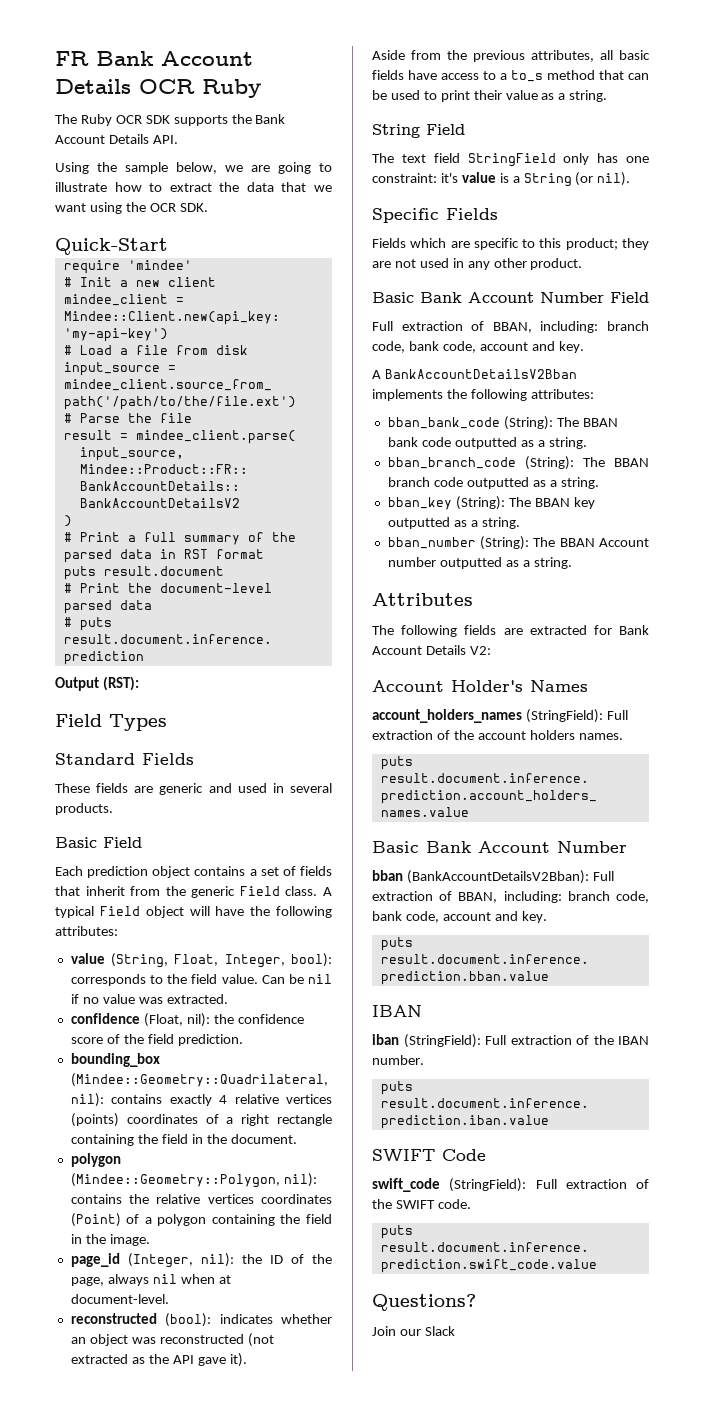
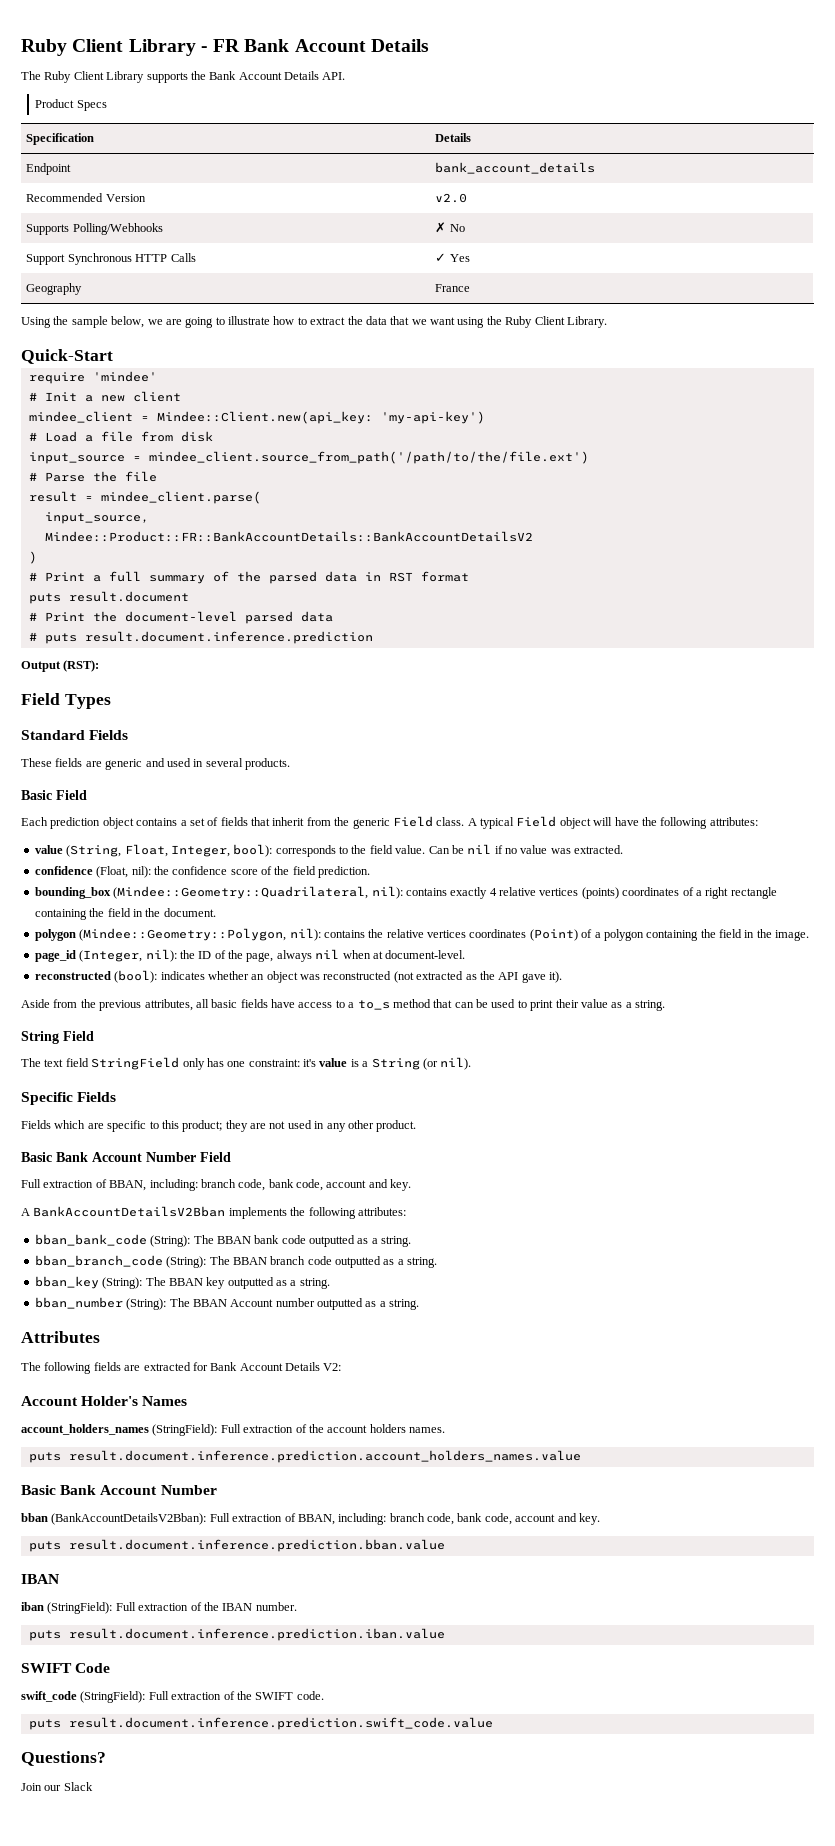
(55, 58) none -> [21,39,208,56] Ruby Client Library -
[139,79,261,98] OCR Ruby -> (429, 45) none
[115,115,170,124] OCR SDK -> [73,71,145,83] Client Library
(178, 139) none -> [35,99,107,111] [26,133,95,145] [435,133,472,142] [26,163,72,175] [435,162,596,174] [26,193,146,202] [435,193,468,203] [26,223,163,235] [435,222,465,233] [26,253,196,265] [435,253,470,262] [26,283,83,295] [435,284,471,292] // Product Specs // Specification | Details // Endpoint | bank_account_details // Recommended Version | v2.0 // Supports Polling/Webhooks | ✗ No // Support Synchronous HTTP Calls | ✓ Yes // Geography | France
[149,203,208,212] OCR SDK. -> [505,316,607,328] Ruby Client Library.

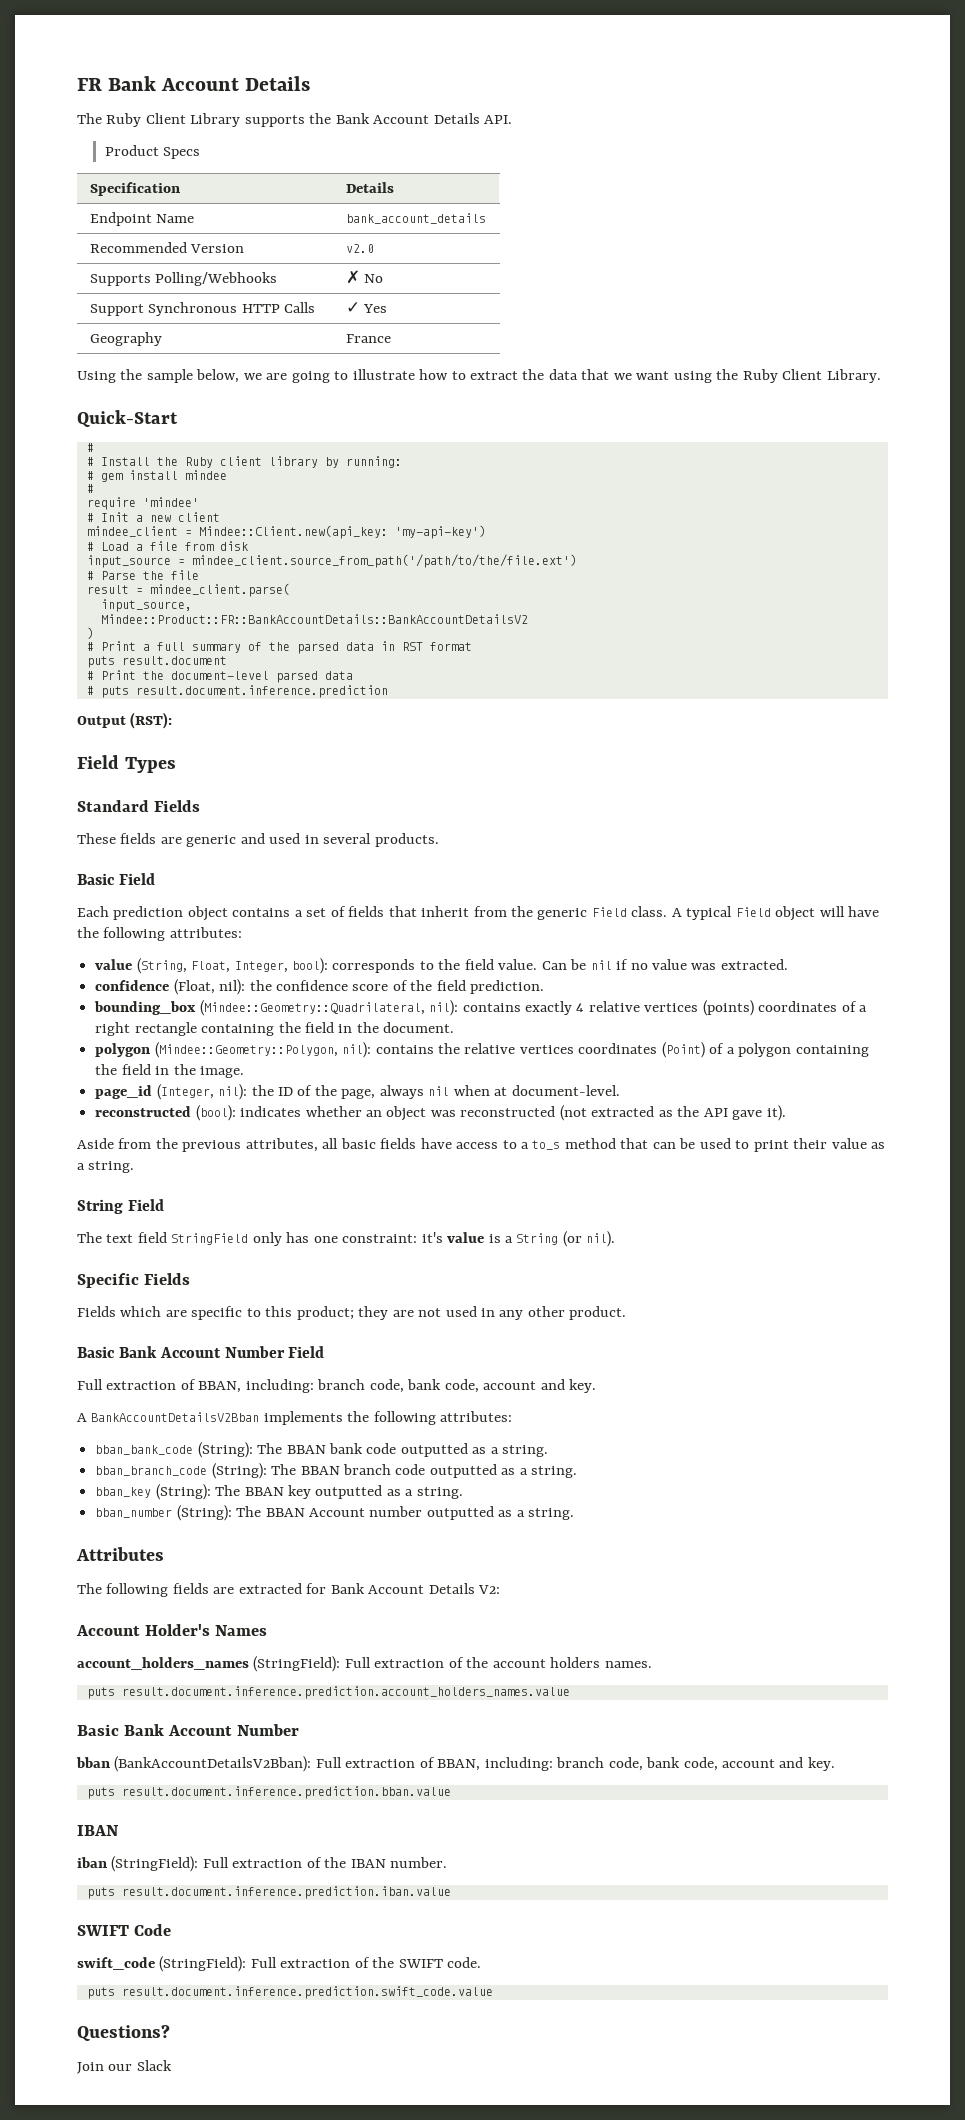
[21,39,208,56] Ruby Client Library - -> (77, 84) none
(72, 169) none -> [156,214,195,223] Name
(113, 356) none -> [86,443,94,452] [86,456,402,468] [86,470,227,482] [86,484,94,493] // # // # Install the Ruby client library by running: // # gem install mindee // #

